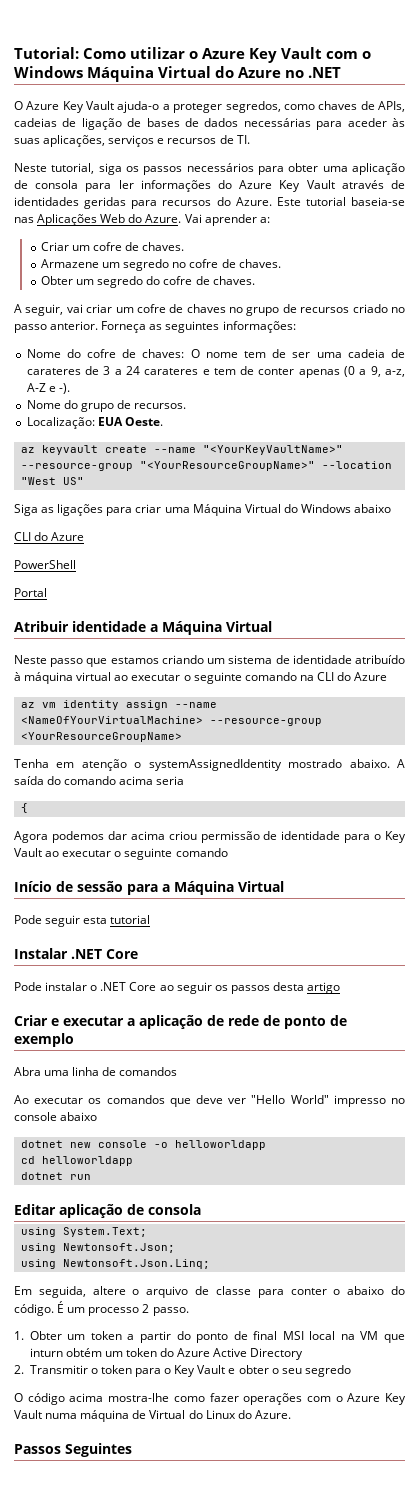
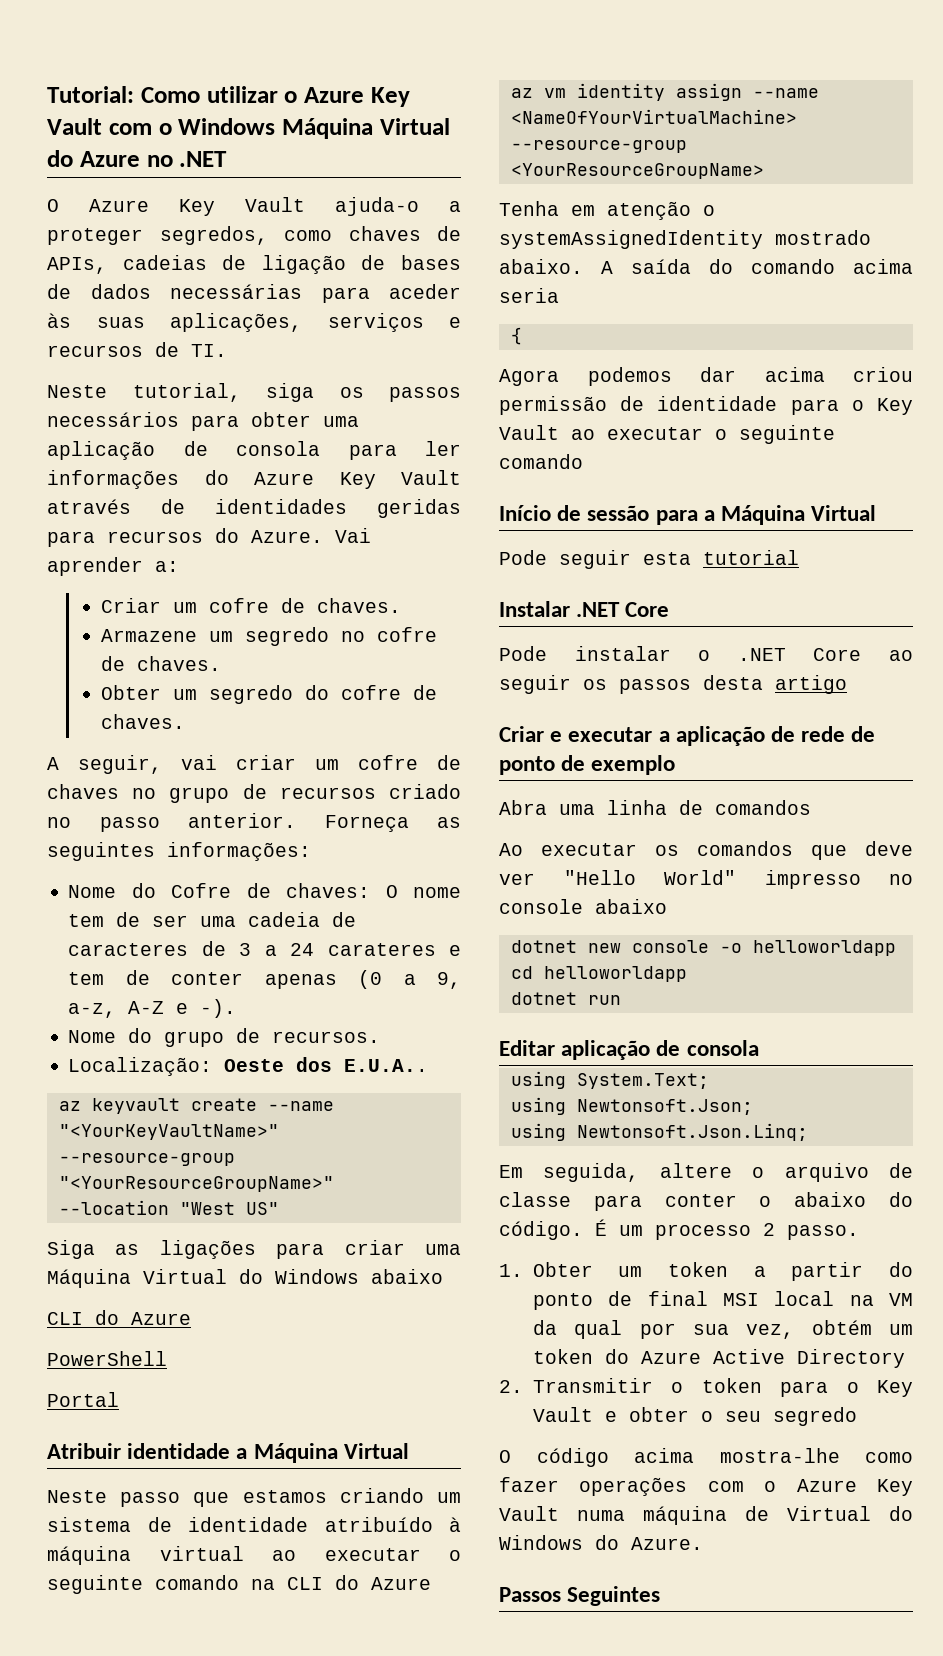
[276,197,405,206] [14,214,182,226] Este tutorial baseia-se nas Aplicações Web do Azure. -> (323, 536) none
[87,349,117,358] cofre -> [171,883,232,898] Cofre
[26,368,81,375] carateres -> [68,943,189,956] caracteres
[97,417,163,426] EUA Oeste. -> [224,1057,429,1072] Oeste dos E.U.A..
[384,1334,406,1343] [29,1348,63,1357] que inturn -> [532,1320,795,1339] da qual por sua vez,
[205,1410,236,1419] Linux -> [499,1535,583,1550] Windows

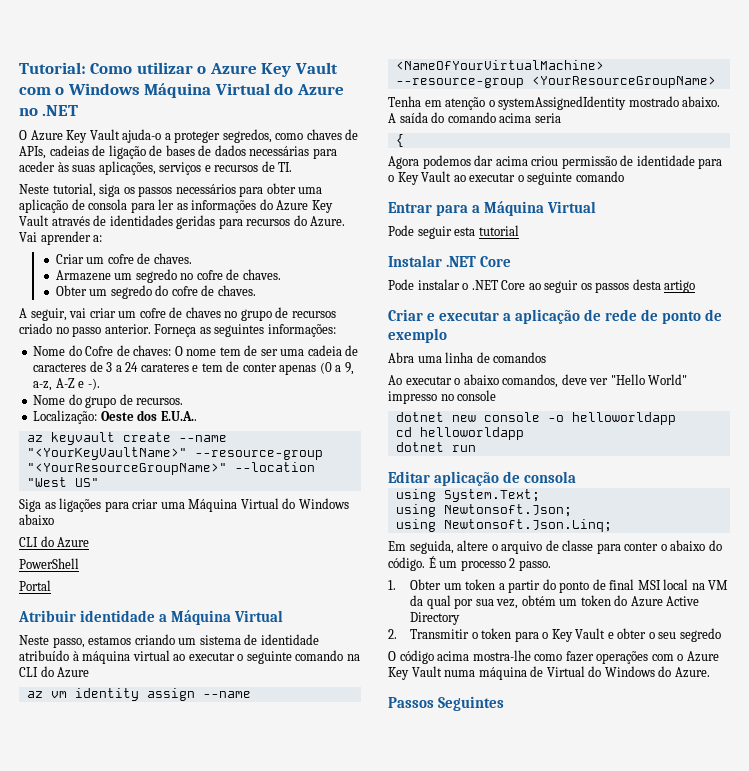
(461, 448) none -> [176,203,188,210] as
[120,1492,230,1507] passo que -> [52,637,85,648] passo,
[499,505,650,521] Início de sessão -> [388,202,432,213] Entrar
[655,841,847,860] os comandos que -> [454,374,559,388] o abaixo comandos,
[595,899,667,914] abaixo -> (497, 395) none

